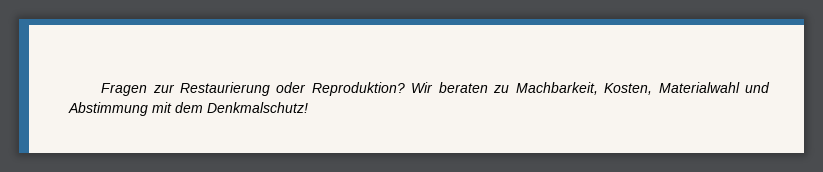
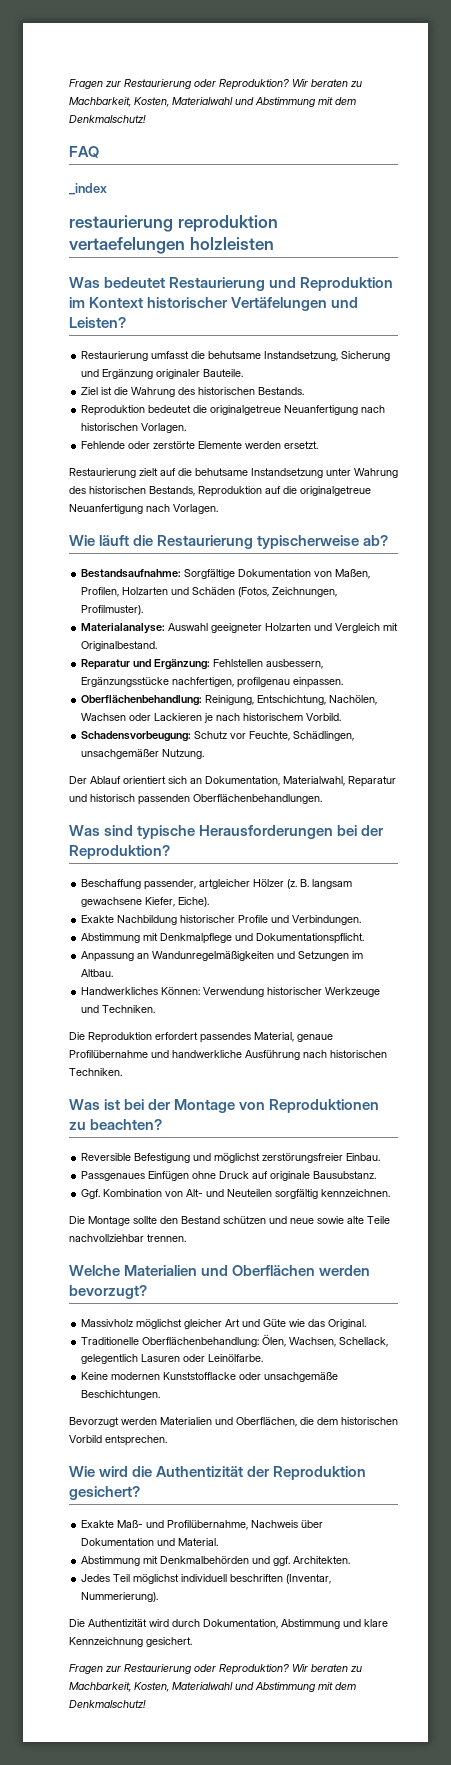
(308, 107) none -> [69,146,99,158] [69,183,107,195] [69,215,278,232] [69,237,274,254] [69,277,394,291] [69,297,359,311] [69,317,126,328] [81,351,391,361] [81,369,244,379] [81,387,305,397] [81,405,386,416] [81,423,187,433] [81,441,319,449] [69,468,398,478] [69,486,371,497] [69,504,218,514] [69,535,389,549] [81,569,371,579] [81,587,338,597] [81,605,144,615] [81,623,399,634] [81,641,158,651] [81,659,324,670] [81,677,344,688] [81,695,378,706] [81,713,342,723] [81,731,355,742] [81,749,205,759] [69,776,396,787] [69,794,322,805] [69,825,385,839] [69,845,170,859] [81,879,353,890] [81,897,210,907] [81,915,362,925] [81,933,365,944] [81,951,364,962] [81,969,114,977] [81,987,381,997] [81,1005,156,1013] [69,1032,333,1043] [69,1050,387,1060] [69,1068,122,1076] [69,1099,380,1113] [69,1119,163,1130] [81,1153,381,1163] [81,1171,377,1181] [81,1189,391,1199] [69,1216,390,1226] [69,1234,186,1242] [69,1265,371,1276] [69,1285,147,1299] [81,1319,367,1329] [81,1334,389,1347] [81,1354,264,1364] [81,1372,339,1382] [81,1390,161,1400] [69,1417,398,1427] [69,1435,167,1446] [69,1466,367,1480] [69,1486,140,1500] [81,1520,324,1530] [81,1538,219,1546] [81,1556,351,1566] [81,1574,332,1584] [81,1592,159,1602] [69,1619,388,1629] [69,1637,192,1647] [69,1664,362,1675] [69,1682,356,1692] [69,1700,146,1708] // FAQ // _index // restaurierung reproduktion vertaefelungen holzleisten // Was bedeutet Restaurierung und Reproduktion im Kontext historischer Vertäfelungen und Leisten? // Restaurierung umfasst die behutsame Instandsetzung, Sicherung und Ergänzung originaler Bauteile. // Ziel ist die Wahrung des historischen Bestands. // Reproduktion bedeutet die originalgetreue Neuanfertigung nach historischen Vorlagen. // Fehlende oder zerstörte Elemente werden ersetzt. // Restaurierung zielt auf die behutsame Instandsetzung unter Wahrung des historischen Bestands, Reproduktion auf die originalgetreue Neuanfertigung nach Vorlagen. // Wie läuft die Restaurierung typischerweise ab? // Bestandsaufnahme: Sorgfältige Dokumentation von Maßen, Profilen, Holzarten und Schäden (Fotos, Zeichnungen, Profilmuster). // Materialanalyse: Auswahl geeigneter Holzarten und Vergleich mit Originalbestand. // Reparatur und Ergänzung: Fehlstellen ausbessern, Ergänzungsstücke nachfertigen, profilgenau einpassen. // Oberflächenbehandlung: Reinigung, Entschichtung, Nachölen, Wachsen oder Lackieren je nach historischem Vorbild. // Schadensvorbeugung: Schutz vor Feuchte, Schädlingen, unsachgemäßer Nutzung. // Der Ablauf orientiert sich an Dokumentation, Materialwahl, Reparatur und historisch passenden Oberflächenbehandlungen. // Was sind typische Herausforderungen bei der Reproduktion? // Beschaffung passender, artgleicher Hölzer (z. B. langsam gewachsene Kiefer, Eiche). // Exakte Nachbildung historischer Profile und Verbindungen. // Abstimmung mit Denkmalpflege und Dokumentationspflicht. // Anpassung an Wandunregelmäßigkeiten und Setzungen im Altbau. // Handwerkliches Können: Verwendung historischer Werkzeuge und Techniken. // Die Reproduktion erfordert passendes Material, genaue Profilübernahme und handwerkliche Ausführung nach historischen Techniken. // Was ist bei der Montage von Reproduktionen zu beachten? // Reversible Befestigung und möglichst zerstörungsfreier Einbau. // Passgenaues Einfügen ohne Druck auf originale Bausubstanz. // Ggf. Kombination von Alt- und Neuteilen sorgfältig kennzeichnen. // Die Montage sollte den Bestand schützen und neue sowie alte Teile nachvollziehbar trennen. // Welche Materialien und Oberflächen werden bevorzugt? // Massivholz möglichst gleicher Art und Güte wie das Original. // Traditionelle Oberflächenbehandlung: Ölen, Wachsen, Schellack, gelegentlich Lasuren oder Leinölfarbe. // Keine modernen Kunststofflacke oder unsachgemäße Beschichtungen. // Bevorzugt werden Materialien und Oberflächen, die dem historischen Vorbild entsprechen. // Wie wird die Authentizität der Reproduktion gesichert? // Exakte Maß- und Profilübernahme, Nachweis über Dokumentation und Material. // Abstimmung mit Denkmalbehörden und ggf. Architekten. // Jedes Teil möglichst individuell beschriften (Inventar, Nummerierung). // Die Authentizität wird durch Dokumentation, Abstimmung und klare Kennzeichnung gesichert. // Fragen zur Restaurierung oder Reproduktion? Wir beraten zu Machbarkeit, Kosten, Materialwahl und Abstimmung mit dem Denkmalschutz!

